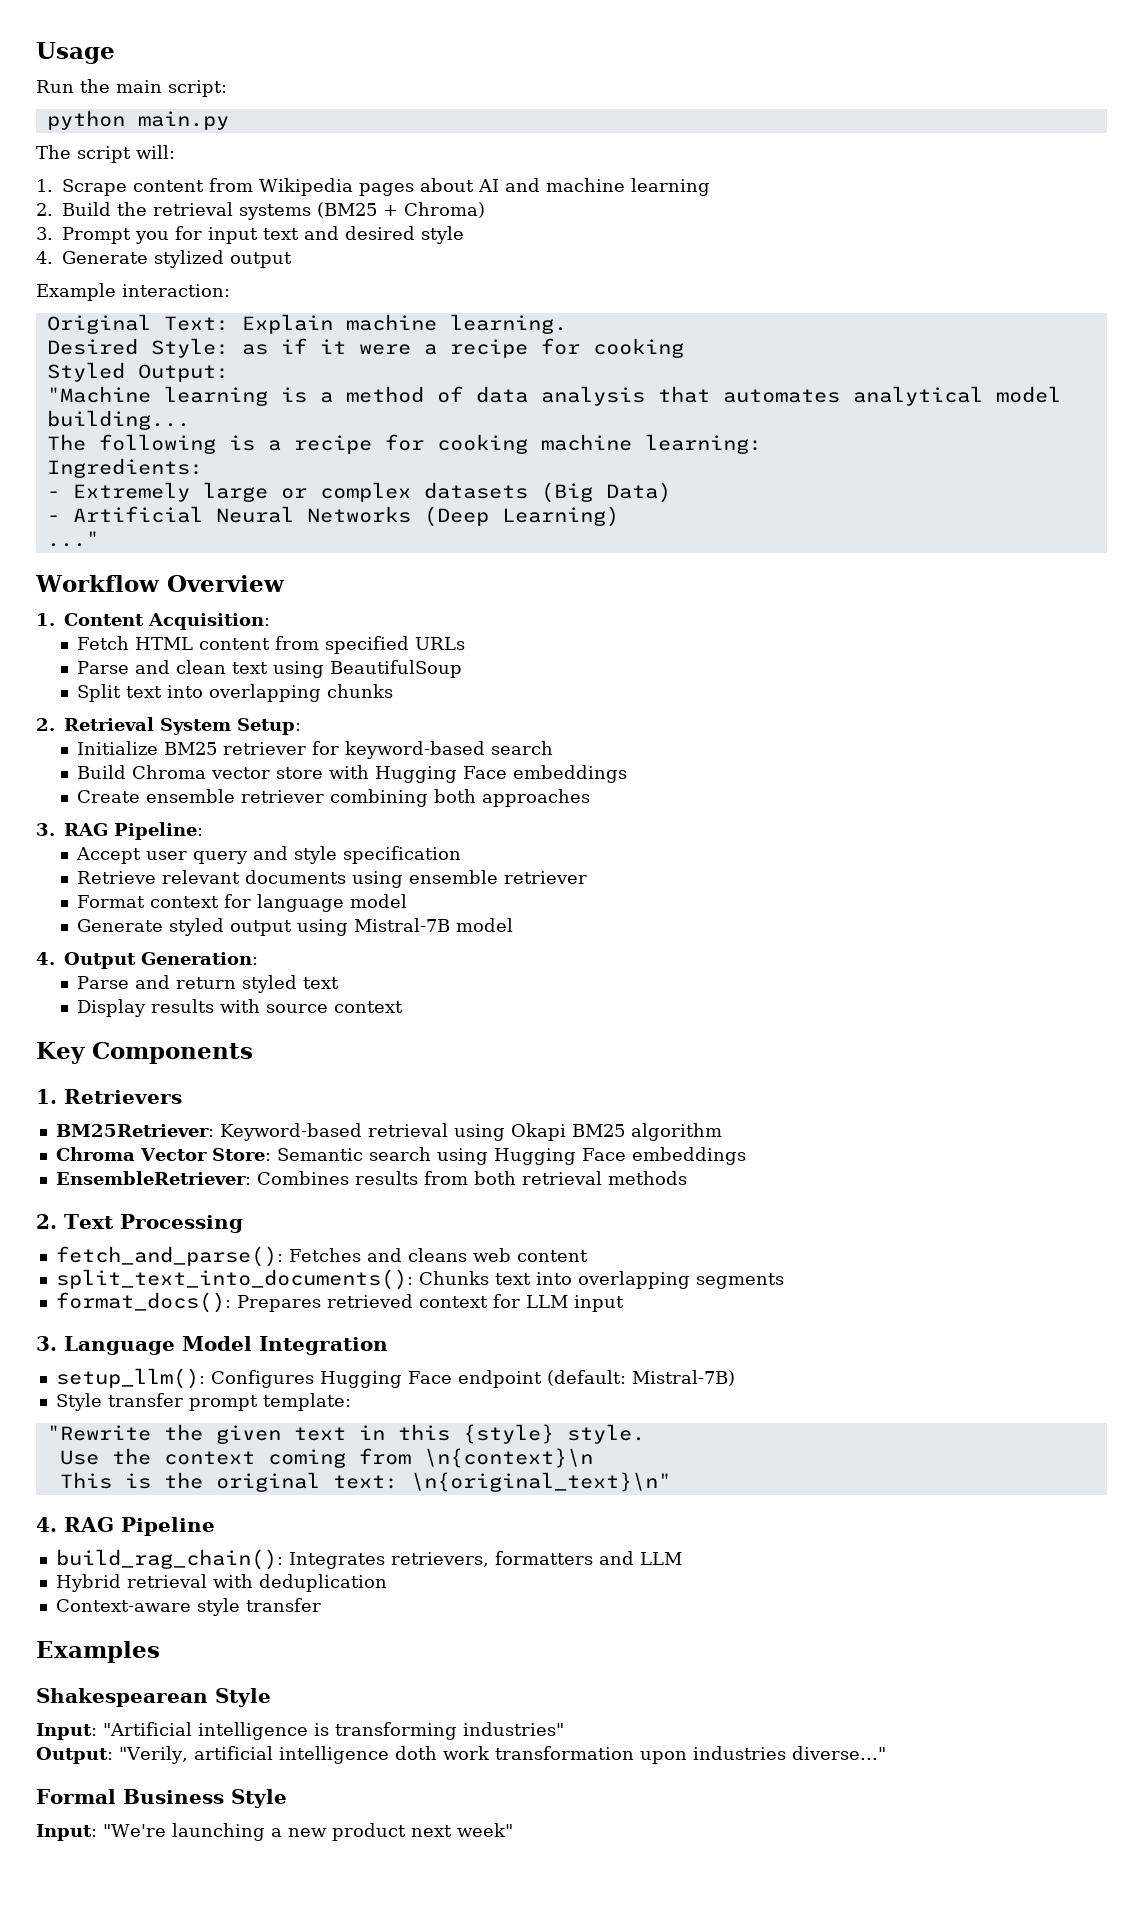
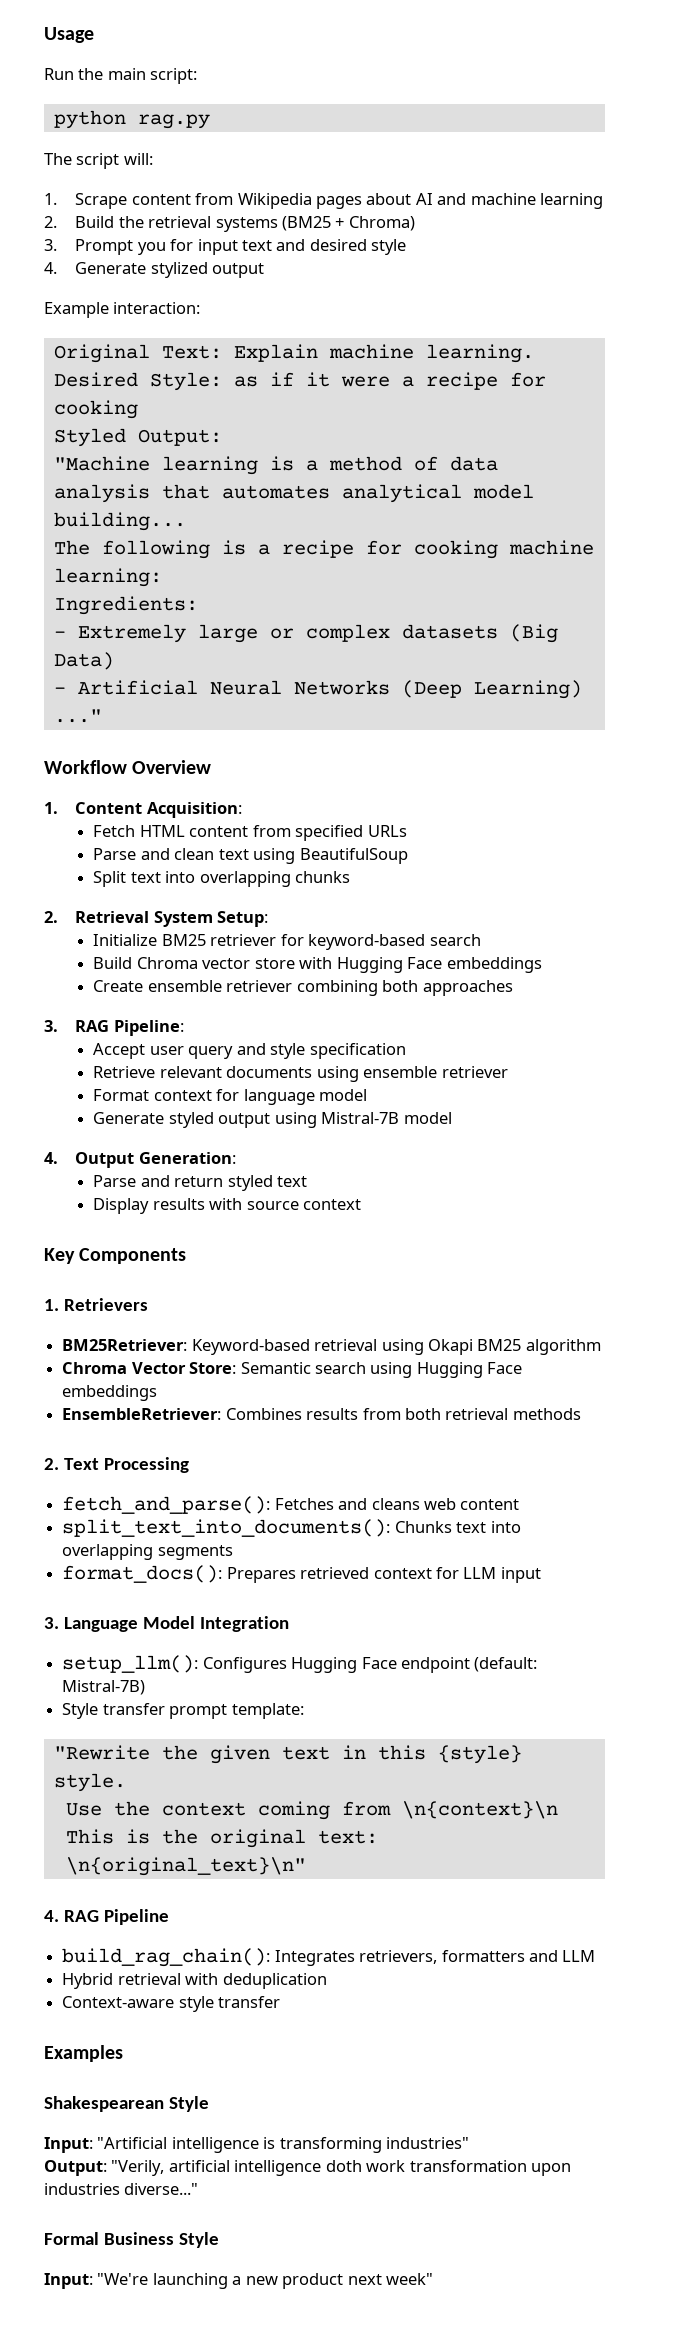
[137,111,229,130] main.py -> [137,114,210,129] rag.py

